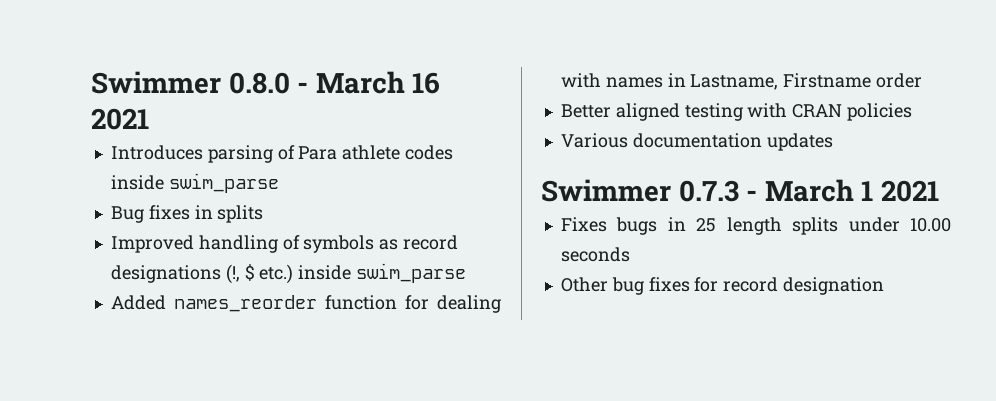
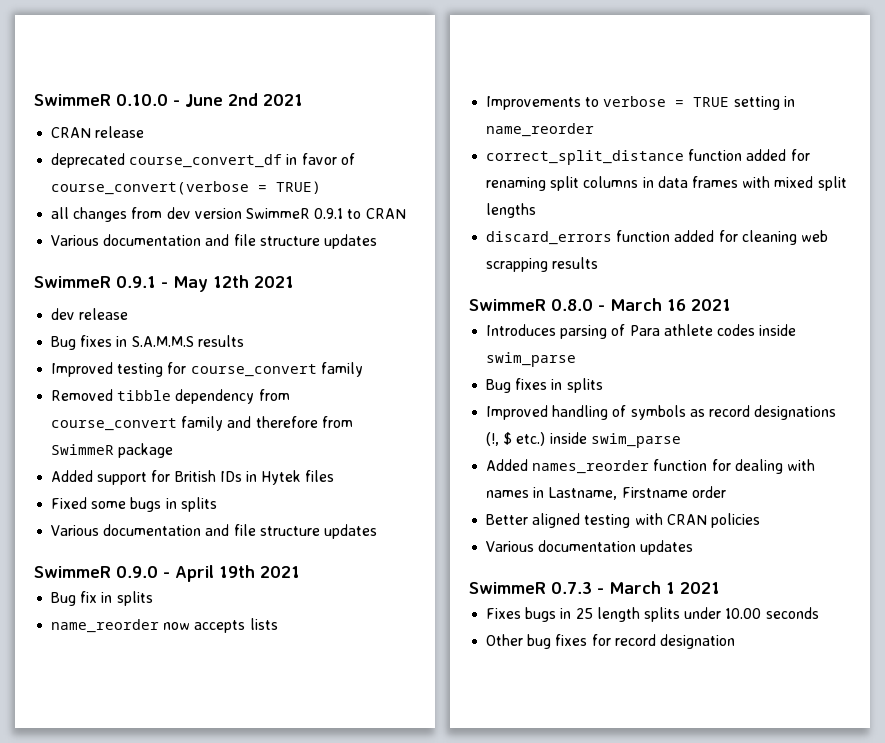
[91,71,221,94] Swimmer -> [34,93,303,107] [51,126,145,138] [51,153,355,168] [51,181,322,195] [51,207,406,222] [51,234,377,249] [34,275,294,292] [51,308,129,320] [51,335,244,350] [51,362,363,377] [51,389,290,404] [51,416,353,431] [51,443,174,458] [51,470,335,485] [51,497,217,512] [51,524,377,539] [34,565,300,582] [51,591,153,606] [51,618,278,633] [486,96,795,110] [486,123,595,137] [486,149,810,165] [486,176,847,191] [486,203,537,218] [486,230,828,245] [486,257,599,272] [469,299,546,311] SwimmeR 0.10.0 - June 2nd 2021 // CRAN release // deprecated course_convert_df in favor of course_convert(verbose = TRUE) // all changes from dev version SwimmeR 0.9.1 to CRAN // Various documentation and file structure updates // SwimmeR 0.9.1 - May 12th 2021 // dev release // Bug fixes in S.A.M.M.S results // Improved testing for course_convert family // Removed tibble dependency from course_convert family and therefore from SwimmeR package // Added support for British IDs in Hytek files // Fixed some bugs in splits // Various documentation and file structure updates // SwimmeR 0.9.0 - April 19th 2021 // Bug fix in splits // name_reorder now accepts lists // Improvements to verbose = TRUE setting in name_reorder // correct_split_distance function added for renaming split columns in data frames with mixed split lengths // discard_errors function added for cleaning web scrapping results // SwimmeR
[541,179,671,202] Swimmer -> [469,582,546,594] SwimmeR

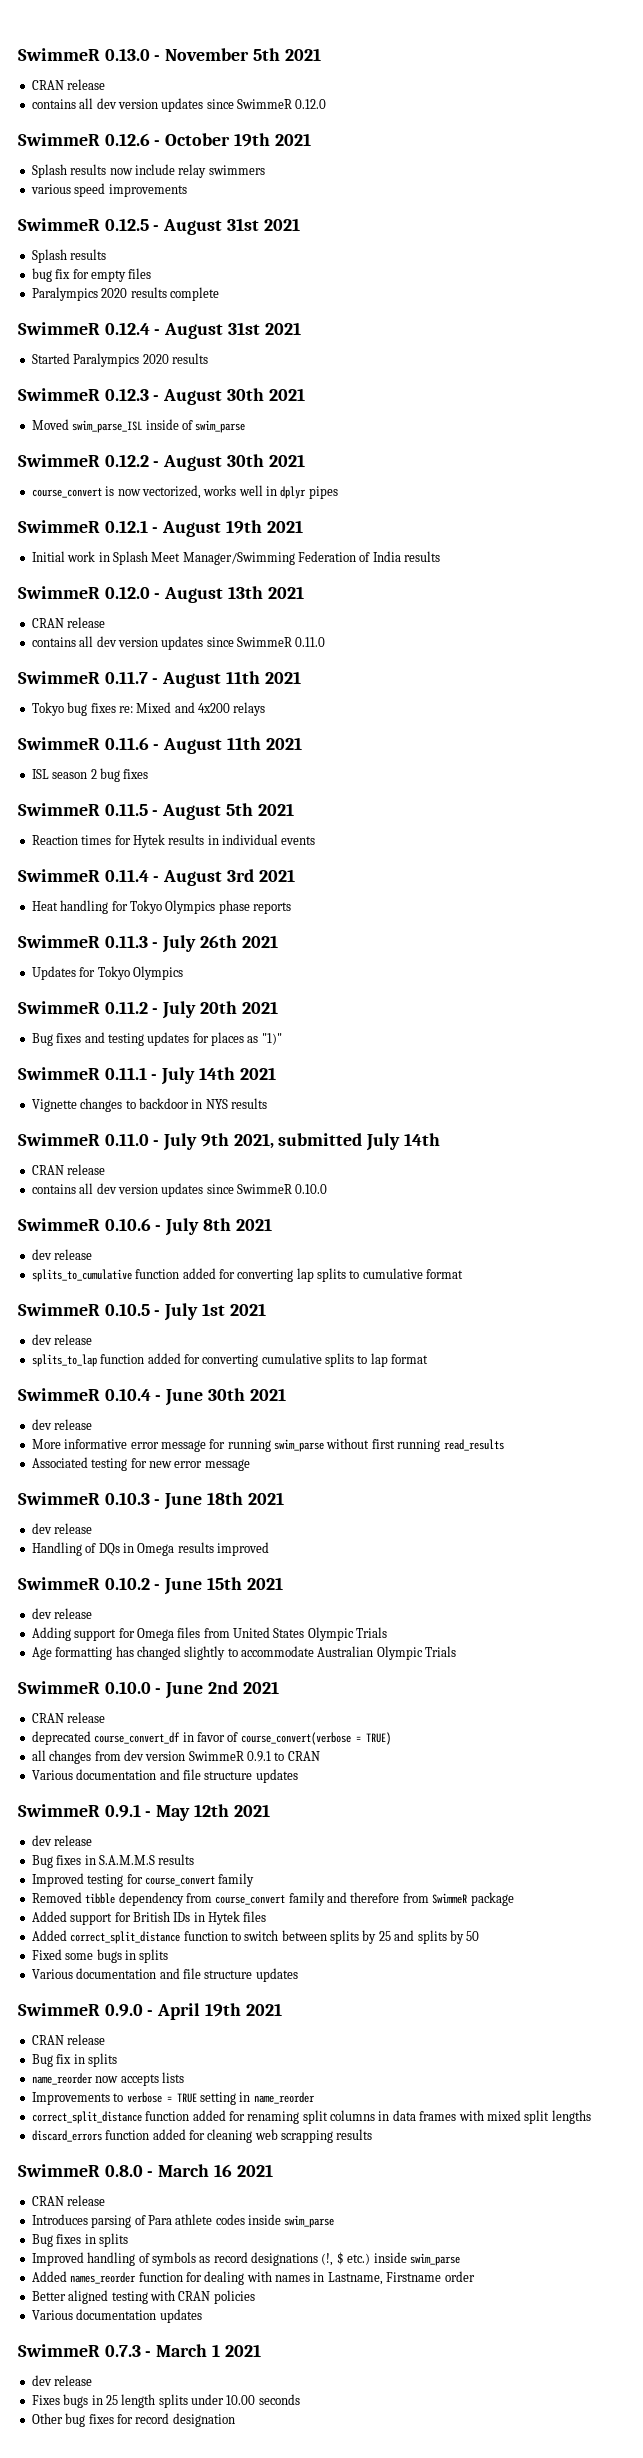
[34,94,111,106] SwimmeR -> [18,48,321,61] [31,79,106,90] [31,98,327,112] [18,133,311,147] [31,164,265,178] [30,183,187,197] [18,218,300,235] [31,249,107,263] [31,268,152,282] [31,287,219,301] [18,322,301,339] [31,353,208,367] [18,388,305,405] [31,419,246,433] [18,454,305,471] [31,485,338,499] [18,520,303,537] [31,551,441,565] [18,586,304,603] [31,617,106,628] [31,636,326,650] [18,671,301,688] [31,702,266,716] [18,737,302,754] [31,768,149,782] [18,803,294,820] [31,834,316,848] [18,869,295,886] [31,900,291,914] [18,935,278,953] [31,966,183,980] [18,1001,278,1019] [31,1032,282,1046] [18,1067,276,1085] [31,1098,267,1112] [18,1133,440,1151] [31,1164,106,1175] [31,1183,328,1197] [18,1218,272,1236] [31,1249,93,1260] [31,1268,464,1282] [18,1303,266,1321] [31,1334,93,1345] [31,1353,429,1367] [18,1388,286,1406] [31,1419,93,1430] [31,1438,504,1452] [31,1457,250,1471] [18,1492,284,1510] [31,1523,93,1534] [31,1542,269,1556] [18,1577,283,1595] [31,1608,93,1619] [31,1627,388,1641] [31,1646,457,1660] [18,1681,100,1694] SwimmeR 0.13.0 - November 5th 2021 // CRAN release // contains all dev version updates since SwimmeR 0.12.0 // SwimmeR 0.12.6 - October 19th 2021 // Splash results now include relay swimmers // various speed improvements // SwimmeR 0.12.5 - August 31st 2021 // Splash results // bug fix for empty files // Paralympics 2020 results complete // SwimmeR 0.12.4 - August 31st 2021 // Started Paralympics 2020 results // SwimmeR 0.12.3 - August 30th 2021 // Moved swim_parse_ISL inside of swim_parse // SwimmeR 0.12.2 - August 30th 2021 // course_convert is now vectorized, works well in dplyr pipes // SwimmeR 0.12.1 - August 19th 2021 // Initial work in Splash Meet Manager/Swimming Federation of India results // SwimmeR 0.12.0 - August 13th 2021 // CRAN release // contains all dev version updates since SwimmeR 0.11.0 // SwimmeR 0.11.7 - August 11th 2021 // Tokyo bug fixes re: Mixed and 4x200 relays // SwimmeR 0.11.6 - August 11th 2021 // ISL season 2 bug fixes // SwimmeR 0.11.5 - August 5th 2021 // Reaction times for Hytek results in individual events // SwimmeR 0.11.4 - August 3rd 2021 // Heat handling for Tokyo Olympics phase reports // SwimmeR 0.11.3 - July 26th 2021 // Updates for Tokyo Olympics // SwimmeR 0.11.2 - July 20th 2021 // Bug fixes and testing updates for places as "1)" // SwimmeR 0.11.1 - July 14th 2021 // Vignette changes to backdoor in NYS results // SwimmeR 0.11.0 - July 9th 2021, submitted July 14th // CRAN release // contains all dev version updates since SwimmeR 0.10.0 // SwimmeR 0.10.6 - July 8th 2021 // dev release // splits_to_cumulative function added for converting lap splits to cumulative format // SwimmeR 0.10.5 - July 1st 2021 // dev release // splits_to_lap function added for converting cumulative splits to lap format // SwimmeR 0.10.4 - June 30th 2021 // dev release // More informative error message for running swim_parse without first running read_results // Associated testing for new error message // SwimmeR 0.10.3 - June 18th 2021 // dev release // Handling of DQs in Omega results improved // SwimmeR 0.10.2 - June 15th 2021 // dev release // Adding support for Omega files from United States Olympic Trials // Age formatting has changed slightly to accommodate Australian Olympic Trials // SwimmeR
(335, 476) none -> [31,1930,480,1944] // Added correct_split_distance function to switch between splits by 25 and splits by 50
(300, 572) none -> [31,2034,106,2045] // CRAN release
(731, 305) none -> [31,2195,106,2206] // CRAN release
(720, 588) none -> [31,2375,93,2386] // dev release

